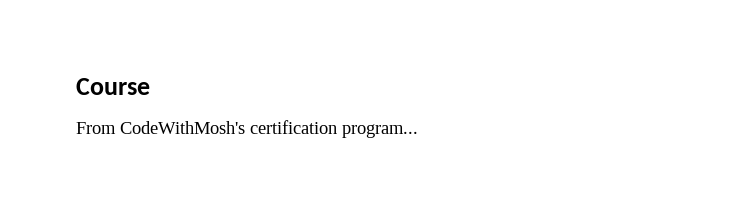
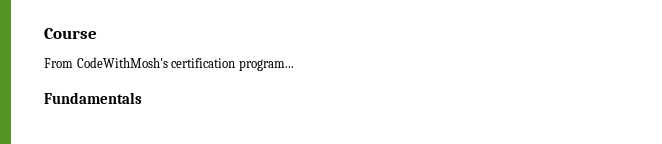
(418, 131) none -> [44,92,142,104] // Fundamentals

